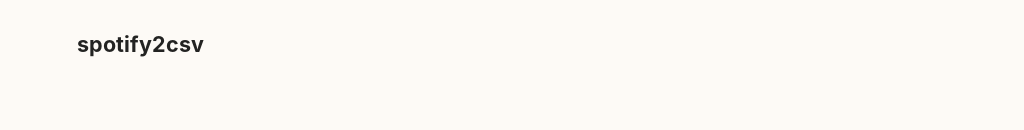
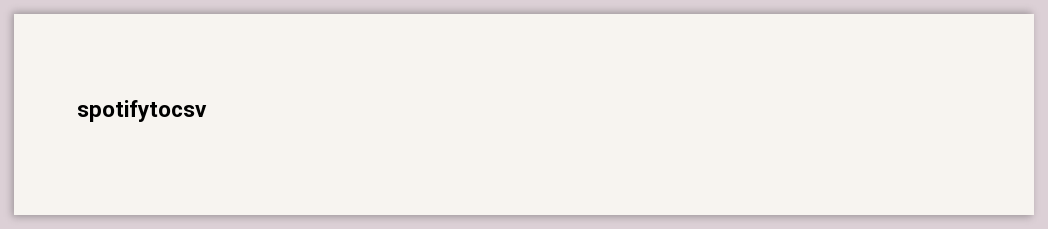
[77,35,204,57] spotify2csv -> [77,100,207,122] spotifytocsv

